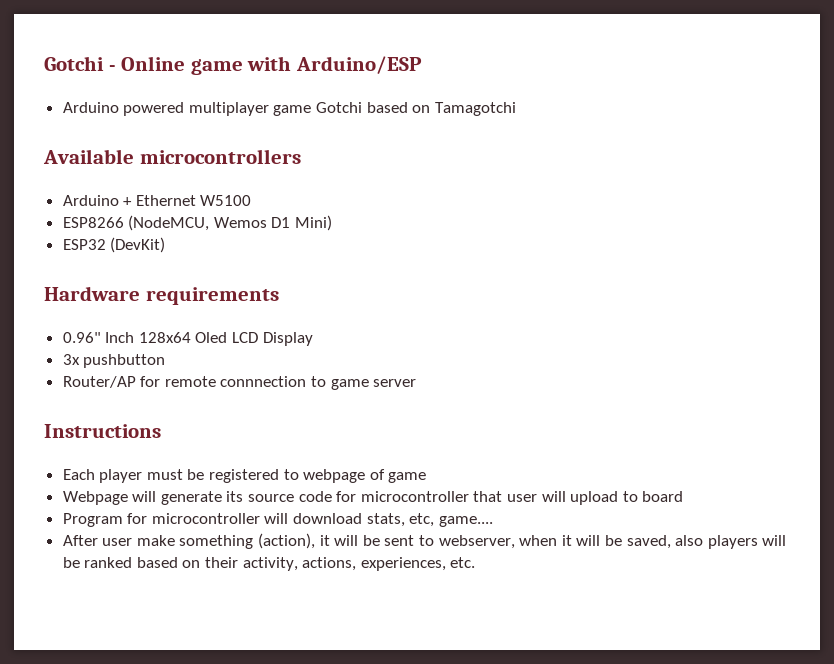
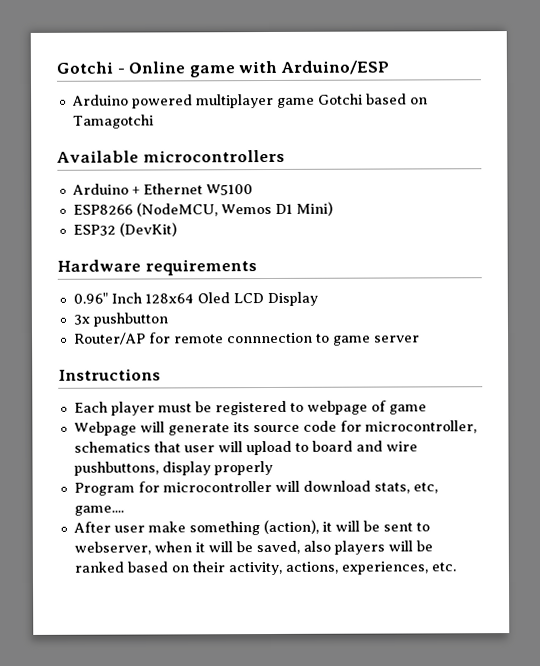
[360,491,469,502] microcontroller -> [364,420,477,434] [73,441,151,453] microcontroller, schematics
(684, 496) none -> [355,440,418,452] [73,460,273,476] and wire pushbuttons, display properly

